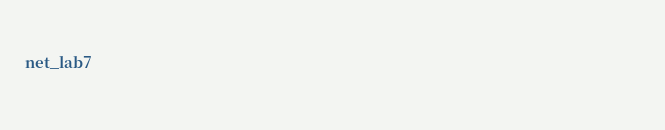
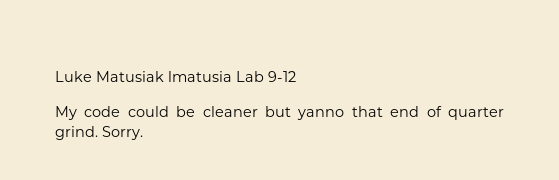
[25,55,92,69] net_lab7 -> [55,71,296,82] [55,106,504,120] [55,126,143,140] Luke Matusiak lmatusia Lab 9-12 // My code could be cleaner but yanno that end of quarter grind. Sorry.

